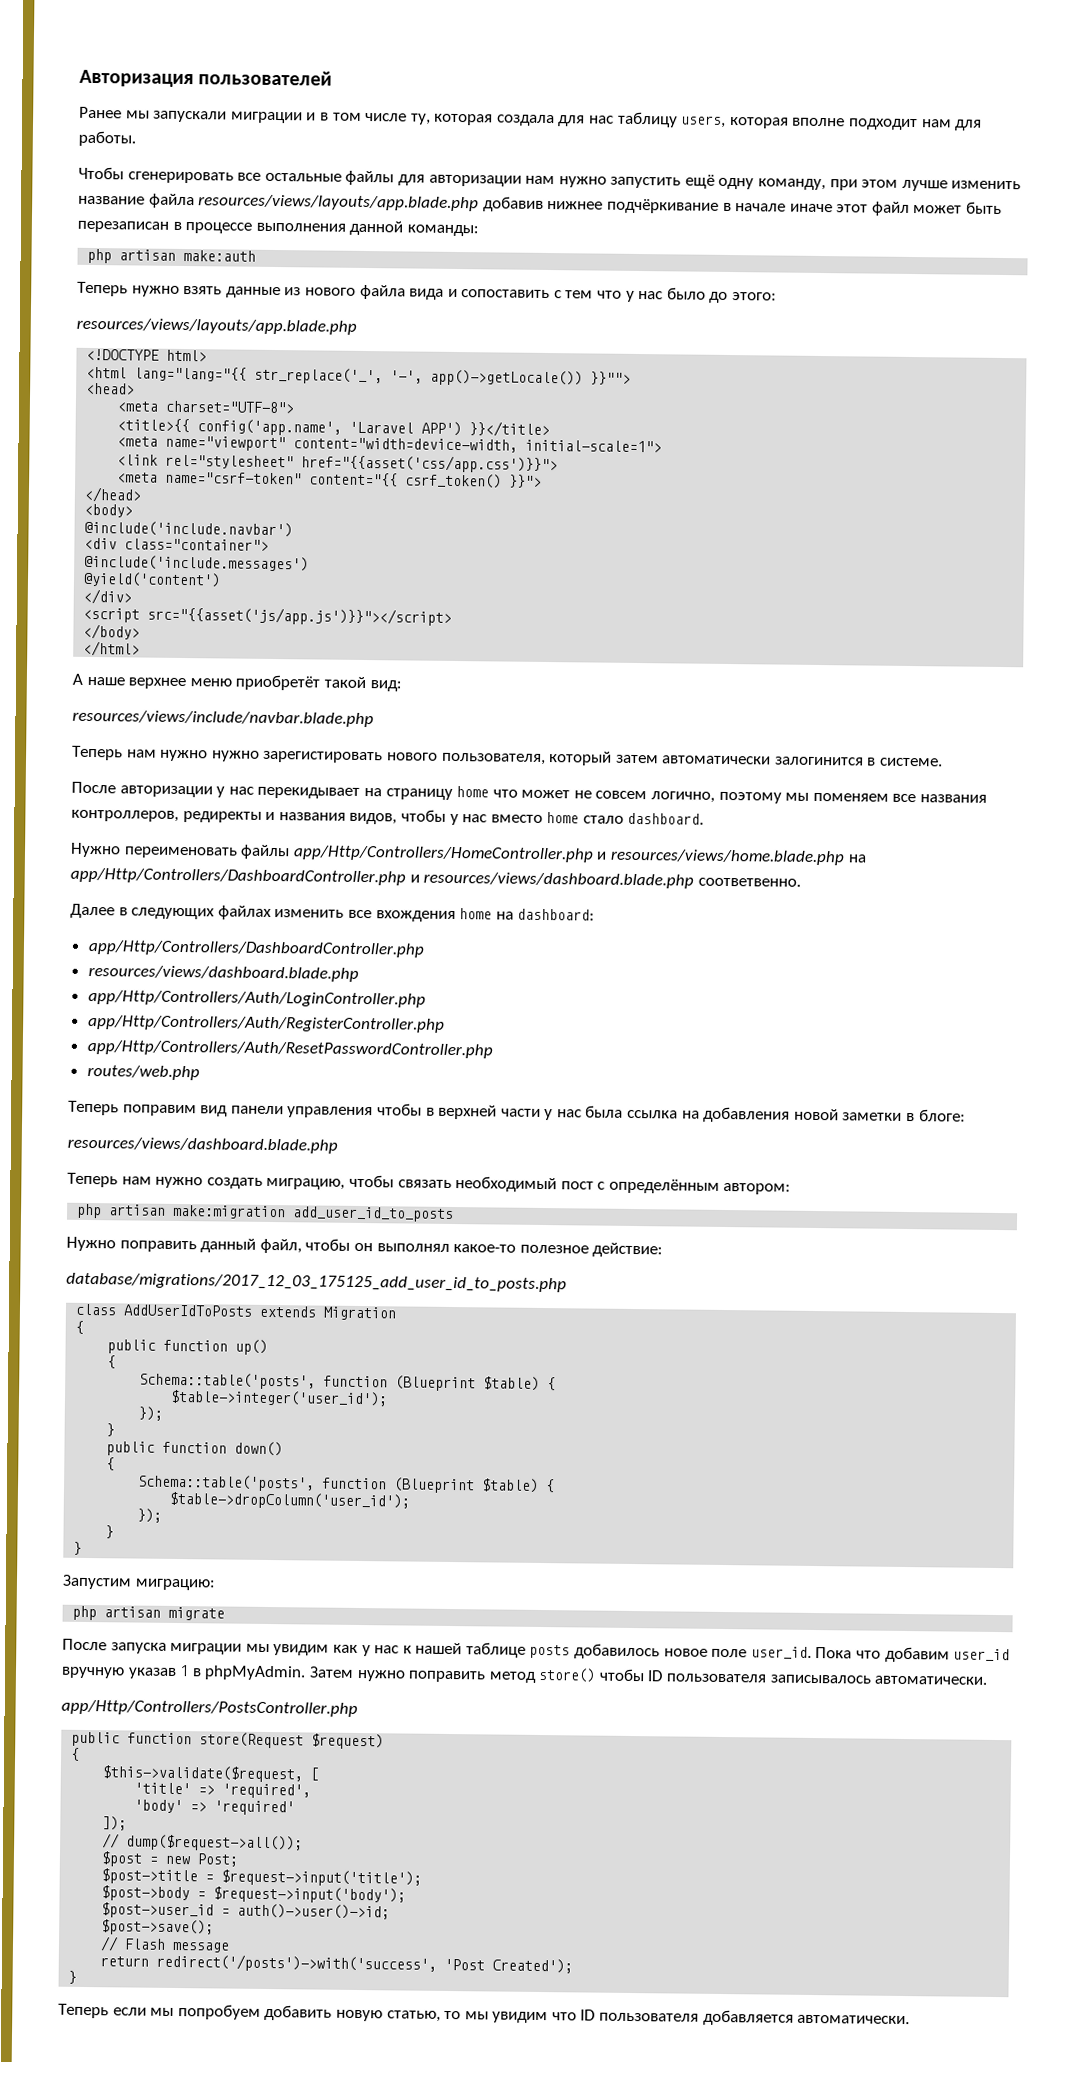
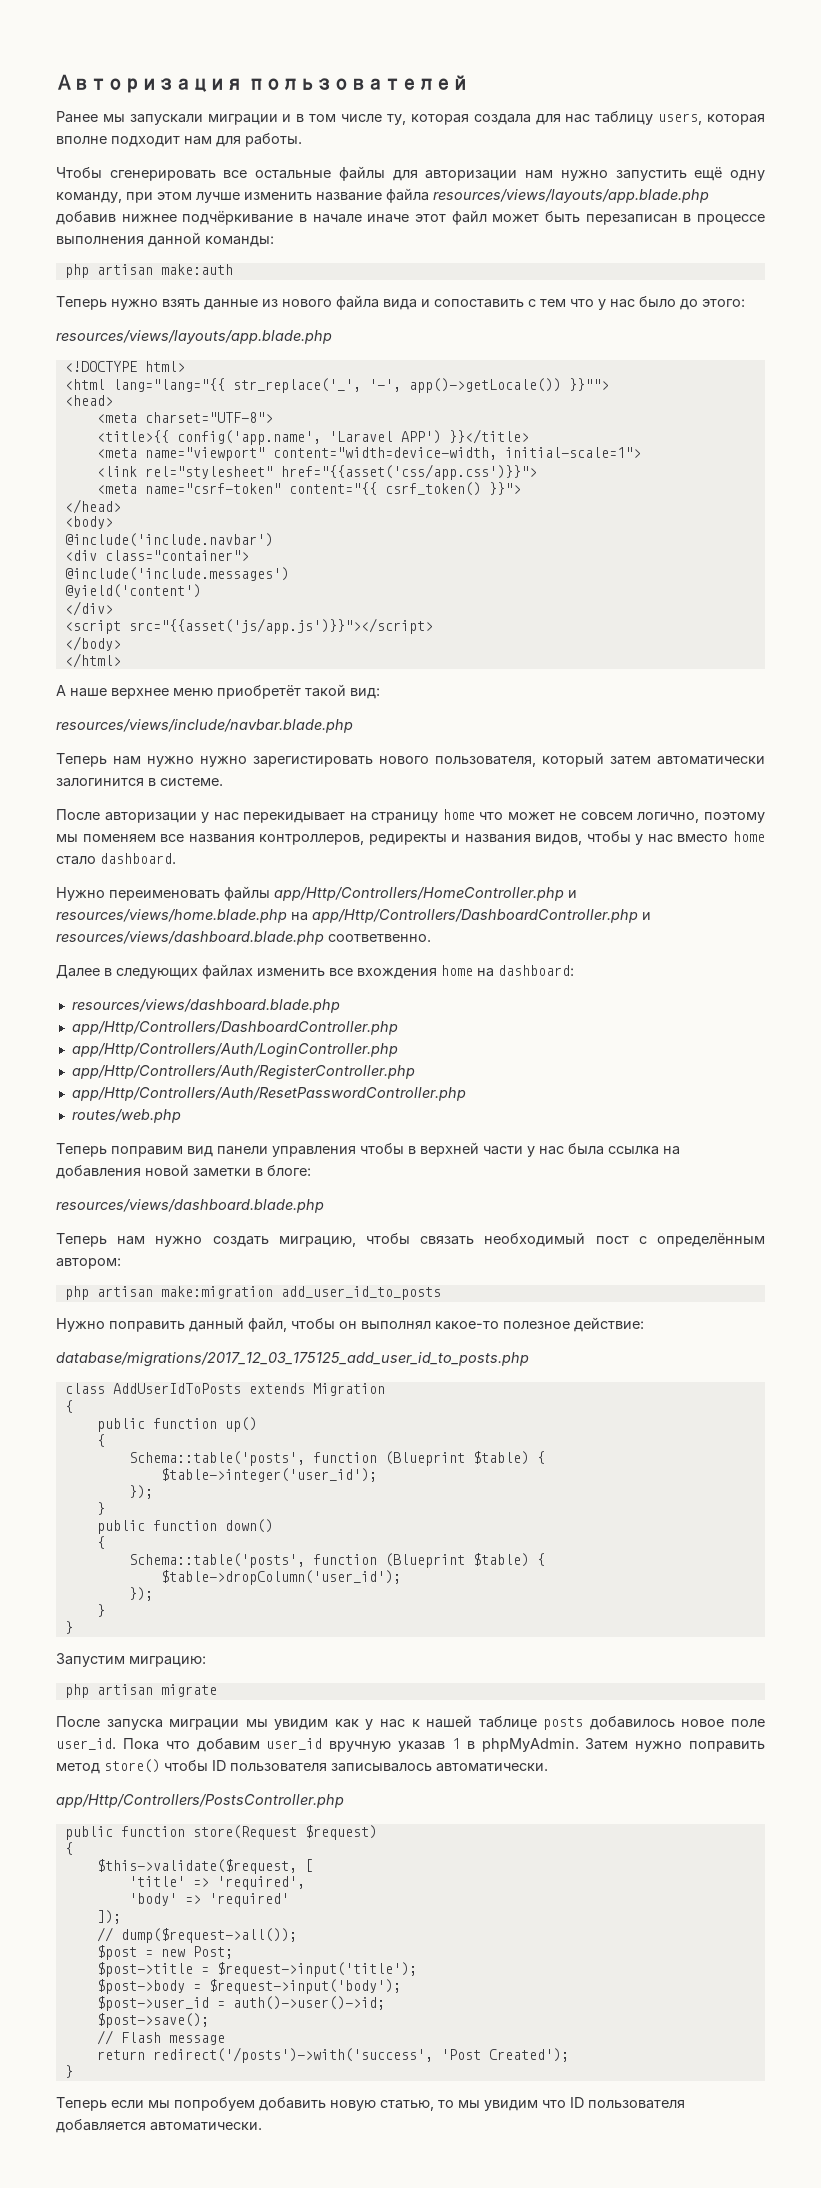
[87,939,425,958] [87,964,359,982] // app/Http/Controllers/DashboardController.php // resources/views/dashboard.blade.php -> [71,999,340,1013] [71,1021,398,1035] // resources/views/dashboard.blade.php // app/Http/Controllers/DashboardController.php

